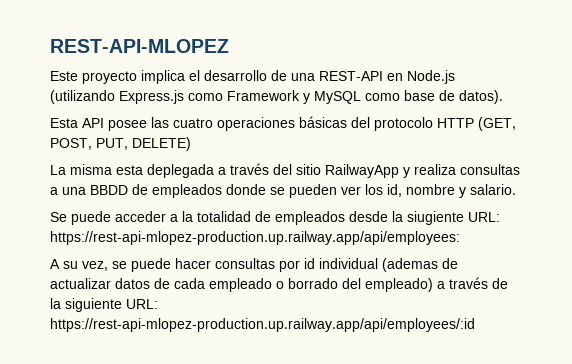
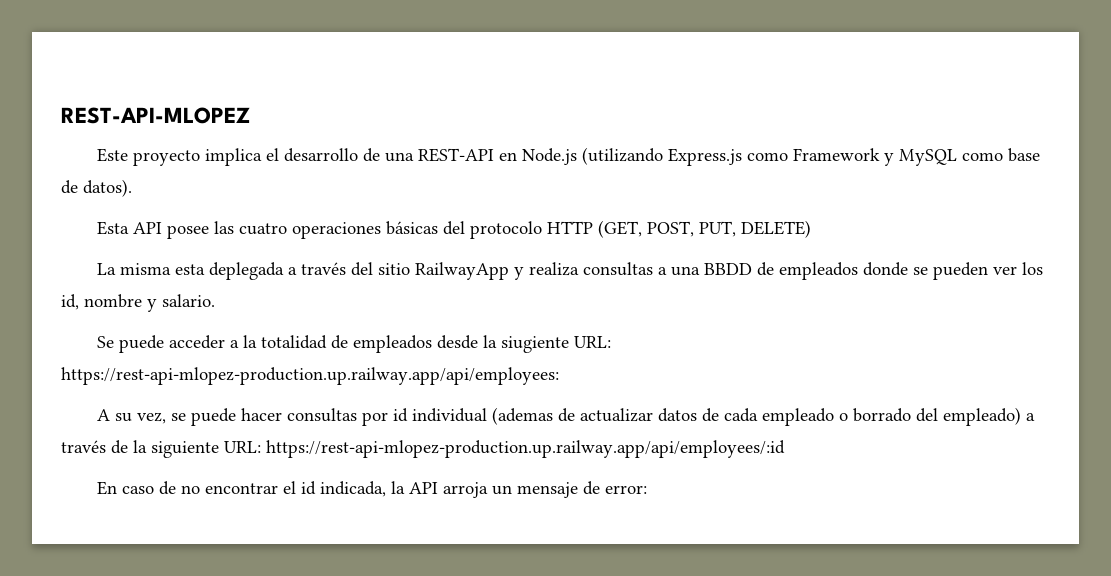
(475, 325) none -> [96,481,647,498] // En caso de no encontrar el id indicada, la API arroja un mensaje de error:

